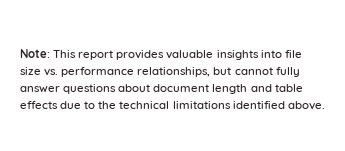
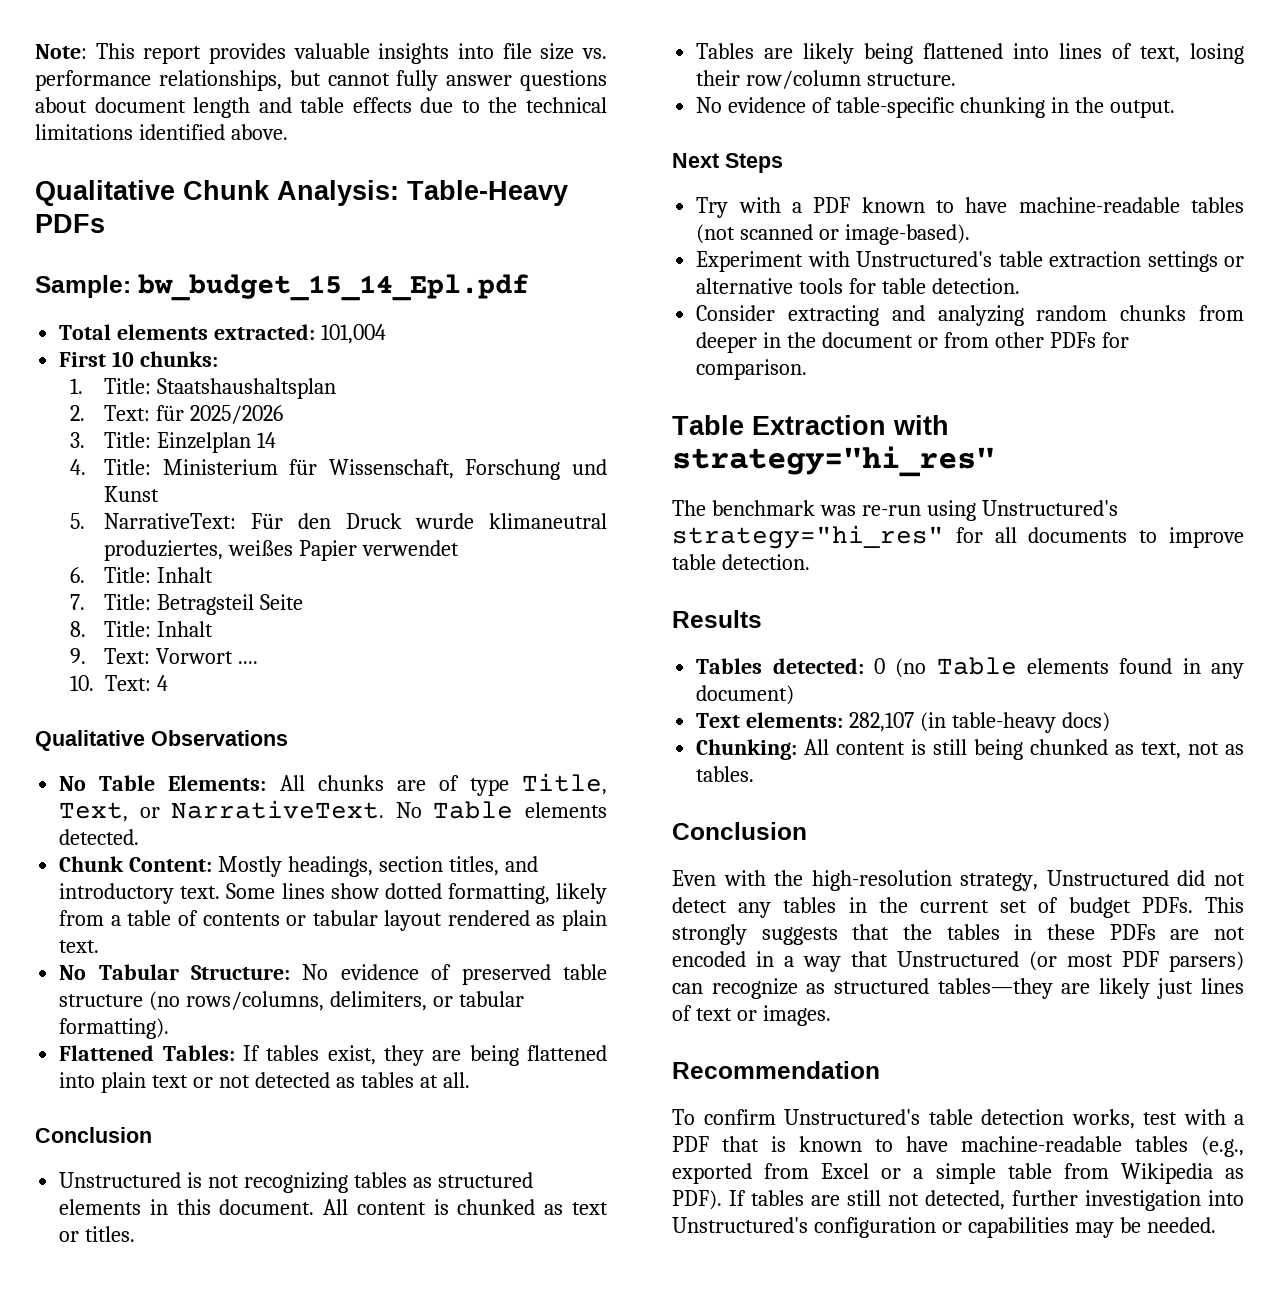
(325, 105) none -> [35,180,568,206] [35,214,105,233] [35,274,529,301] [59,324,387,344] [59,351,219,367] [69,378,337,399] [69,405,284,424] [69,432,277,453] [69,459,607,480] [104,486,160,502] [69,513,607,529] [104,540,460,561] [69,567,214,583] [69,594,304,615] [69,621,214,637] [69,648,259,664] [69,675,168,691] [35,730,288,751] [59,773,608,796] [59,800,607,822] [59,829,140,845] [59,856,538,877] [59,883,608,904] [59,910,607,931] [59,940,100,953] [59,964,607,985] [59,991,524,1011] [59,1018,170,1039] [59,1045,608,1066] [59,1072,470,1093] [35,1127,152,1143] [59,1172,533,1193] [59,1199,608,1215] [59,1226,136,1242] [696,43,1244,64] [696,70,957,89] [696,97,1175,118] [672,153,783,173] [696,197,1244,218] [696,224,971,245] [696,251,1244,272] [696,278,1020,294] [696,305,1244,326] [696,332,1129,353] [696,359,808,380] [672,415,949,435] [672,446,995,477] [672,500,1118,521] [672,525,1244,549] [672,554,810,570] [672,610,762,628] [696,657,1244,679] [696,685,795,705] [696,712,1110,733] [696,739,1244,760] [696,766,755,782] [672,822,807,840] [672,870,1245,891] [672,897,1244,918] [672,924,1245,945] [672,951,1244,972] [672,978,1244,999] [672,1005,831,1026] [672,1061,880,1079] [672,1109,1244,1129] [672,1136,1244,1157] [672,1163,1244,1184] [672,1190,1244,1211] [672,1217,1216,1238] // Qualitative Chunk Analysis: Table-Heavy PDFs // Sample: bw_budget_15_14_Epl.pdf // Total elements extracted: 101,004 // First 10 chunks: // 1. Title: Staatshaushaltsplan // 2. Text: für 2025/2026 // 3. Title: Einzelplan 14 // 4. Title: Ministerium für Wissenschaft, Forschung und Kunst // 5. NarrativeText: Für den Druck wurde klimaneutral produziertes, weißes Papier verwendet // 6. Title: Inhalt // 7. Title: Betragsteil Seite // 8. Title: Inhalt // 9. Text: Vorwort .... // 10. Text: 4 // Qualitative Observations // No Table Elements: All chunks are of type Title, Text, or NarrativeText. No Table elements detected. // Chunk Content: Mostly headings, section titles, and introductory text. Some lines show dotted formatting, likely from a table of contents or tabular layout rendered as plain text. // No Tabular Structure: No evidence of preserved table structure (no rows/columns, delimiters, or tabular formatting). // Flattened Tables: If tables exist, they are being flattened into plain text or not detected as tables at all. // Conclusion // Unstructured is not recognizing tables as structured elements in this document. All content is chunked as text or titles. // Tables are likely being flattened into lines of text, losing their row/column structure. // No evidence of table-specific chunking in the output. // Next Steps // Try with a PDF known to have machine-readable tables (not scanned or image-based). // Experiment with Unstructured's table extraction settings or alternative tools for table detection. // Consider extracting and analyzing random chunks from deeper in the document or from other PDFs for comparison. // Table Extraction with strategy="hi_res" // The benchmark was re-run using Unstructured's strategy="hi_res" for all documents to improve table detection. // Results // Tables detected: 0 (no Table elements found in any document) // Text elements: 282,107 (in table-heavy docs) // Chunking: All content is still being chunked as text, not as tables. // Conclusion // Even with the high-resolution strategy, Unstructured did not detect any tables in the current set of budget PDFs. This strongly suggests that the tables in these PDFs are not encoded in a way that Unstructured (or most PDF parsers) can recognize as structured tables—they are likely just lines of text or images. // Recommendation // To confirm Unstructured's table detection works, test with a PDF that is known to have machine-readable tables (e.g., exported from Excel or a simple table from Wikipedia as PDF). If tables are still not detected, further investigation into Unstructured's configuration or capabilities may be needed.

